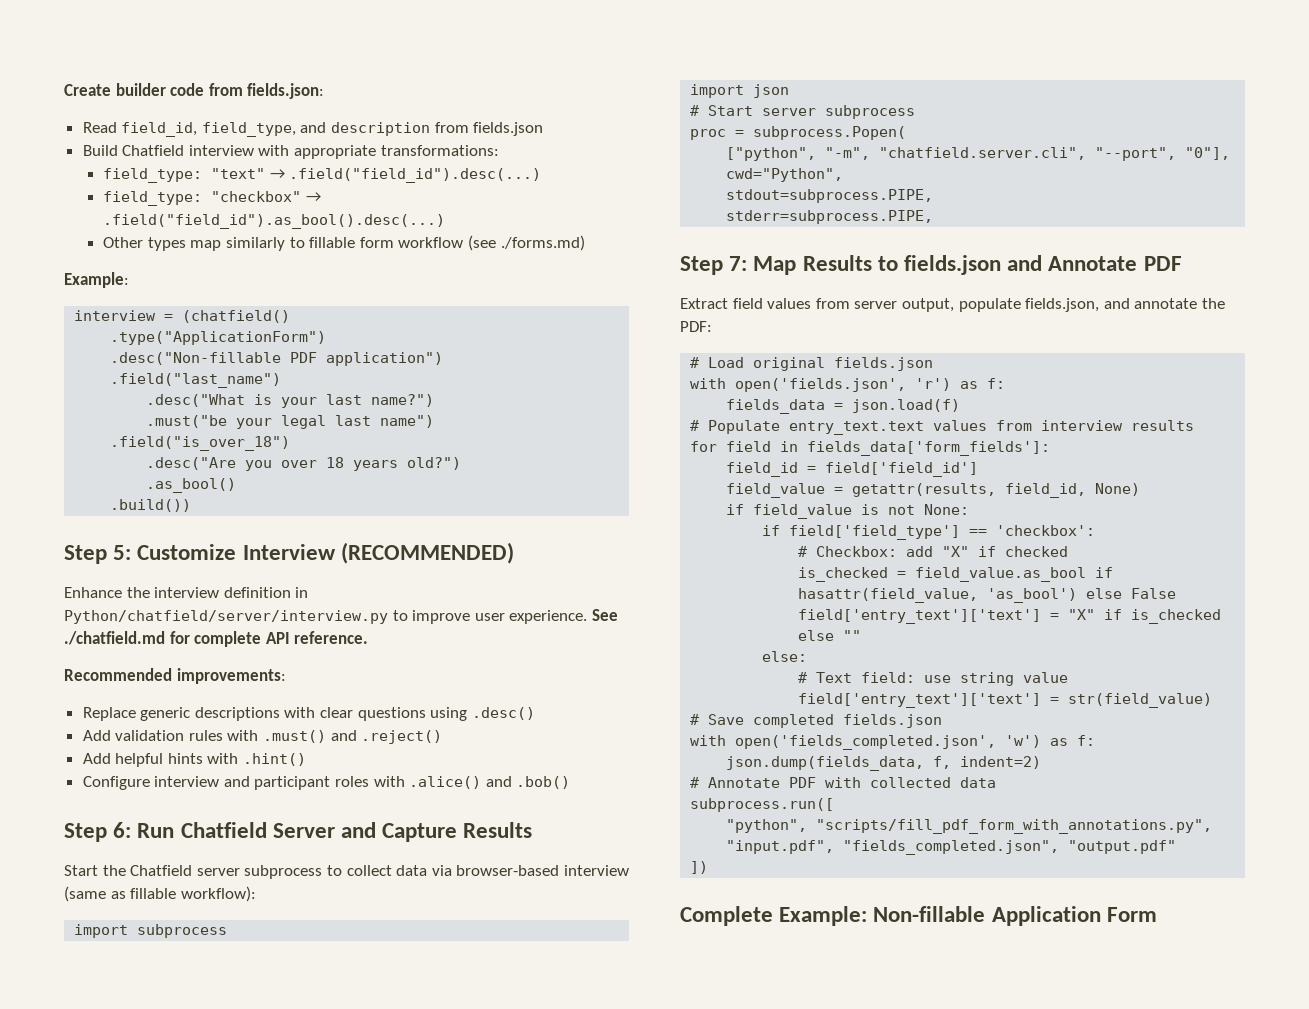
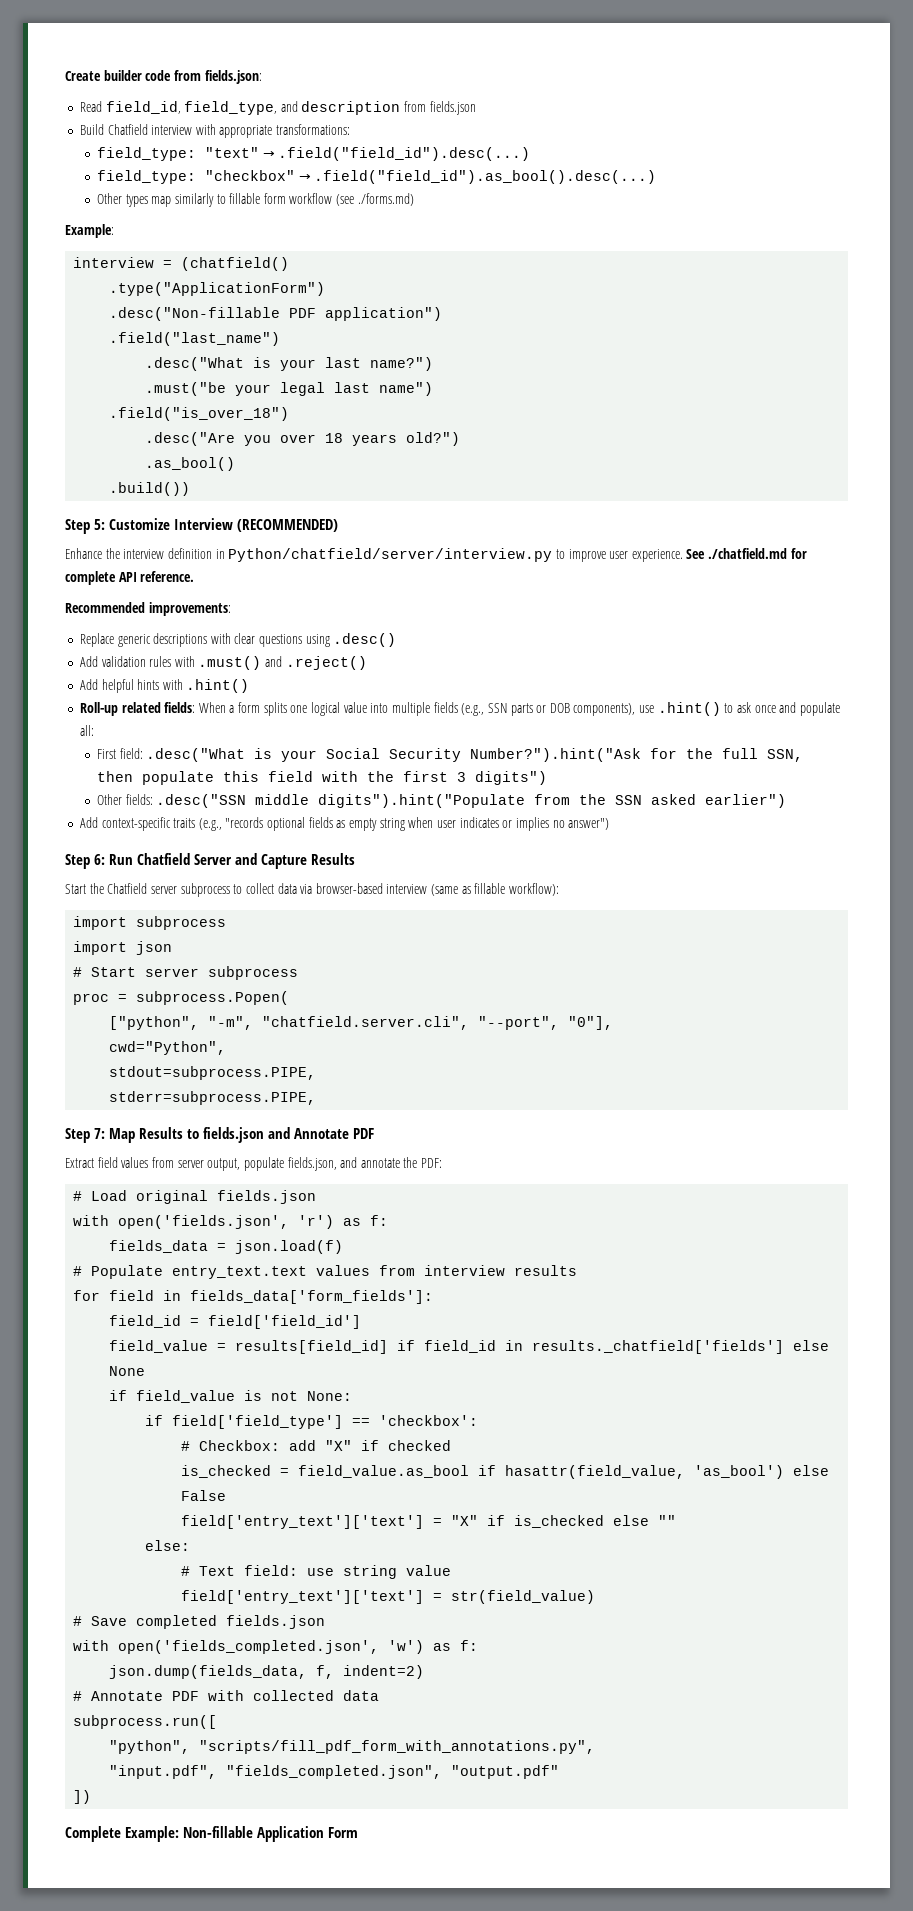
[82,776,571,790] Configure interview and participant roles with .alice() and .bob() -> [79,702,840,716] [79,725,94,736] [96,748,804,762] [96,771,547,785] [96,794,787,808] [79,817,610,831] Roll-up related fields: When a form splits one logical value into multiple fields (e.g., SSN parts or DOB components), use .hint() to ask once and populate all: // First field: .desc("What is your Social Security Number?").hint("Ask for the full SSN, then populate this field with the first 3 digits") // Other fields: .desc("SSN middle digits").hint("Populate from the SSN asked earlier") // Add context-specific traits (e.g., "records optional fields as empty string when user indicates or implies no answer")
[852,483,1141,498] getattr(results, field_id, None) -> [235,1340,830,1354] [109,1366,146,1376] results[field_id] if field_id in results._chatfield['fields'] else None

